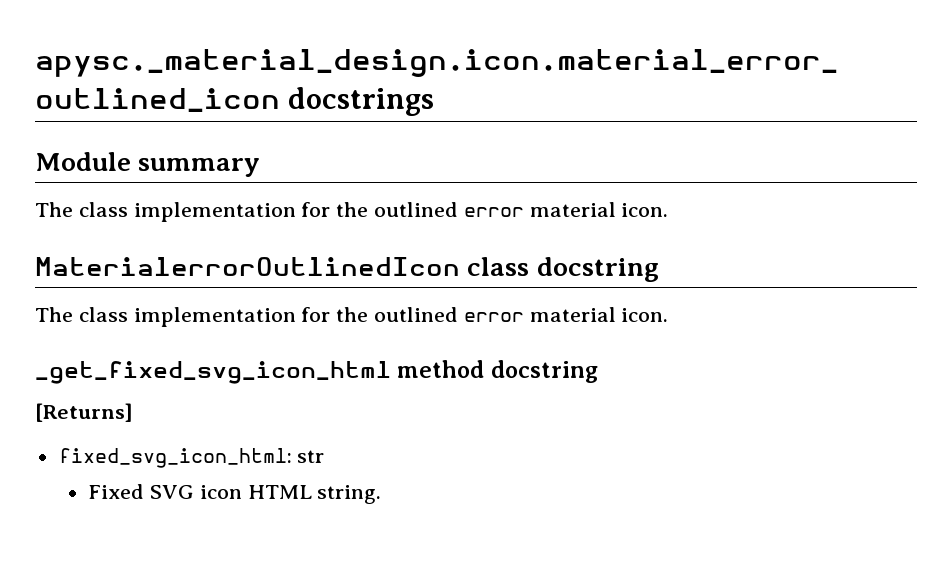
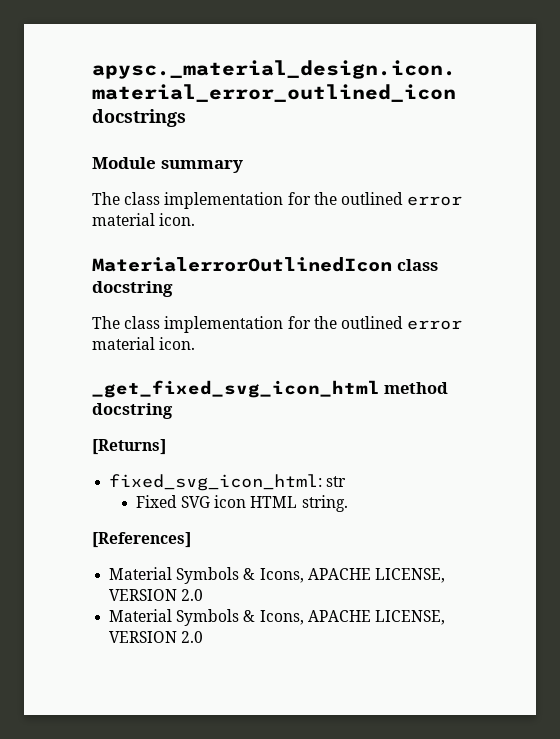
(382, 494) none -> [92,532,191,548] [109,567,445,584] [109,589,204,601] [109,609,445,626] [109,631,204,643] // [References] // Material Symbols & Icons, APACHE LICENSE, VERSION 2.0 // Material Symbols & Icons, APACHE LICENSE, VERSION 2.0

